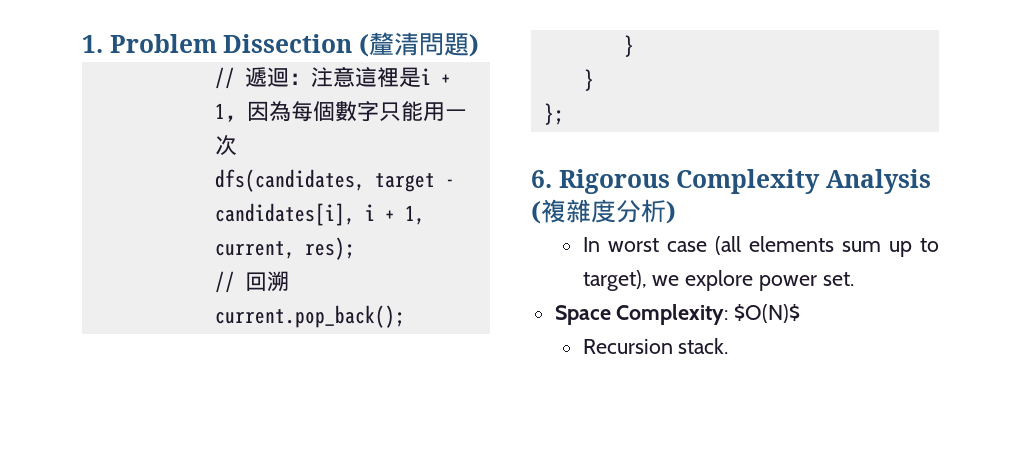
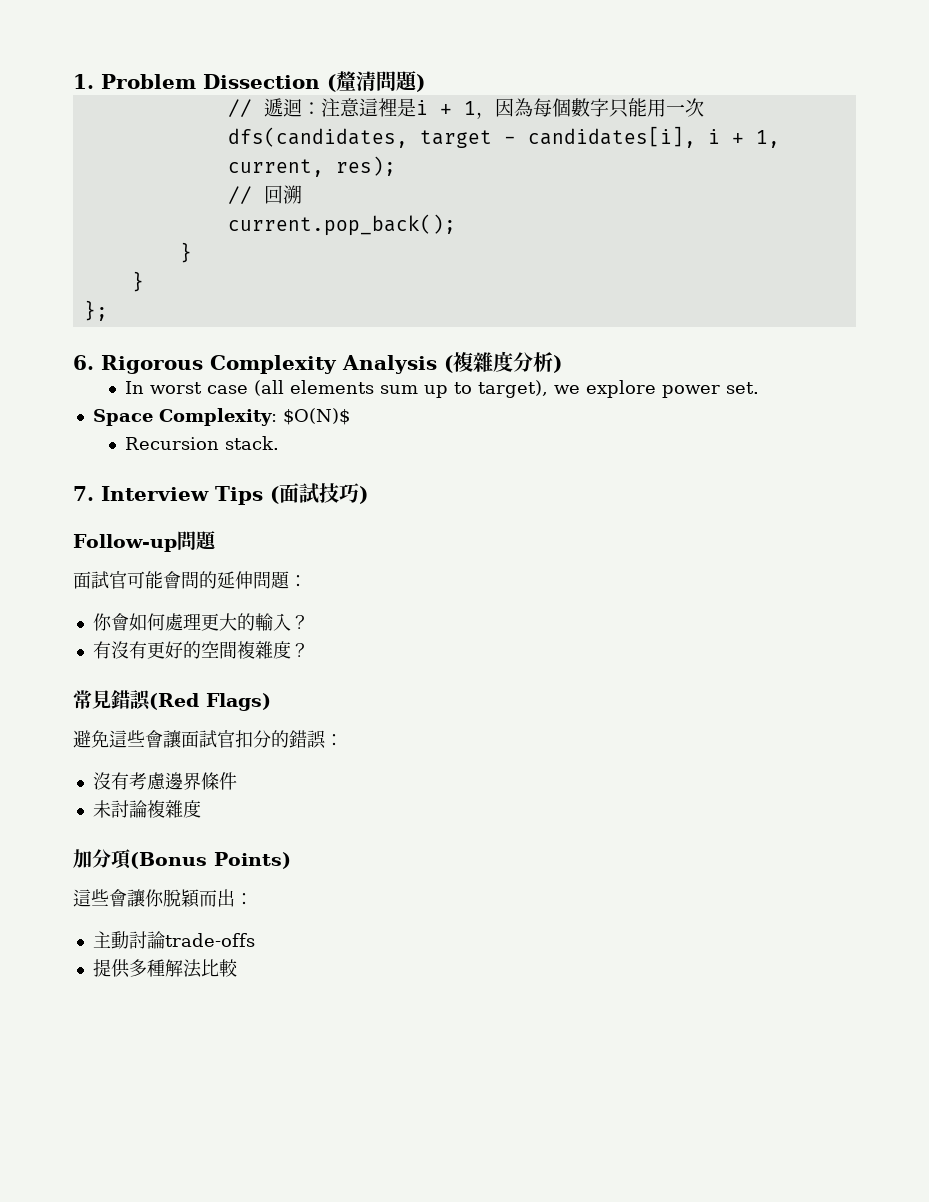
(729, 346) none -> [73,483,368,505] [73,531,217,552] [73,571,307,589] [92,613,309,631] [92,641,309,659] [73,690,271,711] [73,730,343,749] [92,772,237,790] [92,800,201,818] [73,849,291,869] [73,889,253,908] [92,931,255,949] [92,959,238,978] // 7. Interview Tips (面試技巧) // Follow-up問題 // 面試官可能會問的延伸問題： // 你會如何處理更大的輸入？ // 有沒有更好的空間複雜度？ // 常見錯誤(Red Flags) // 避免這些會讓面試官扣分的錯誤： // 沒有考慮邊界條件 // 未討論複雜度 // 加分項(Bonus Points) // 這些會讓你脫穎而出： // 主動討論trade-offs // 提供多種解法比較

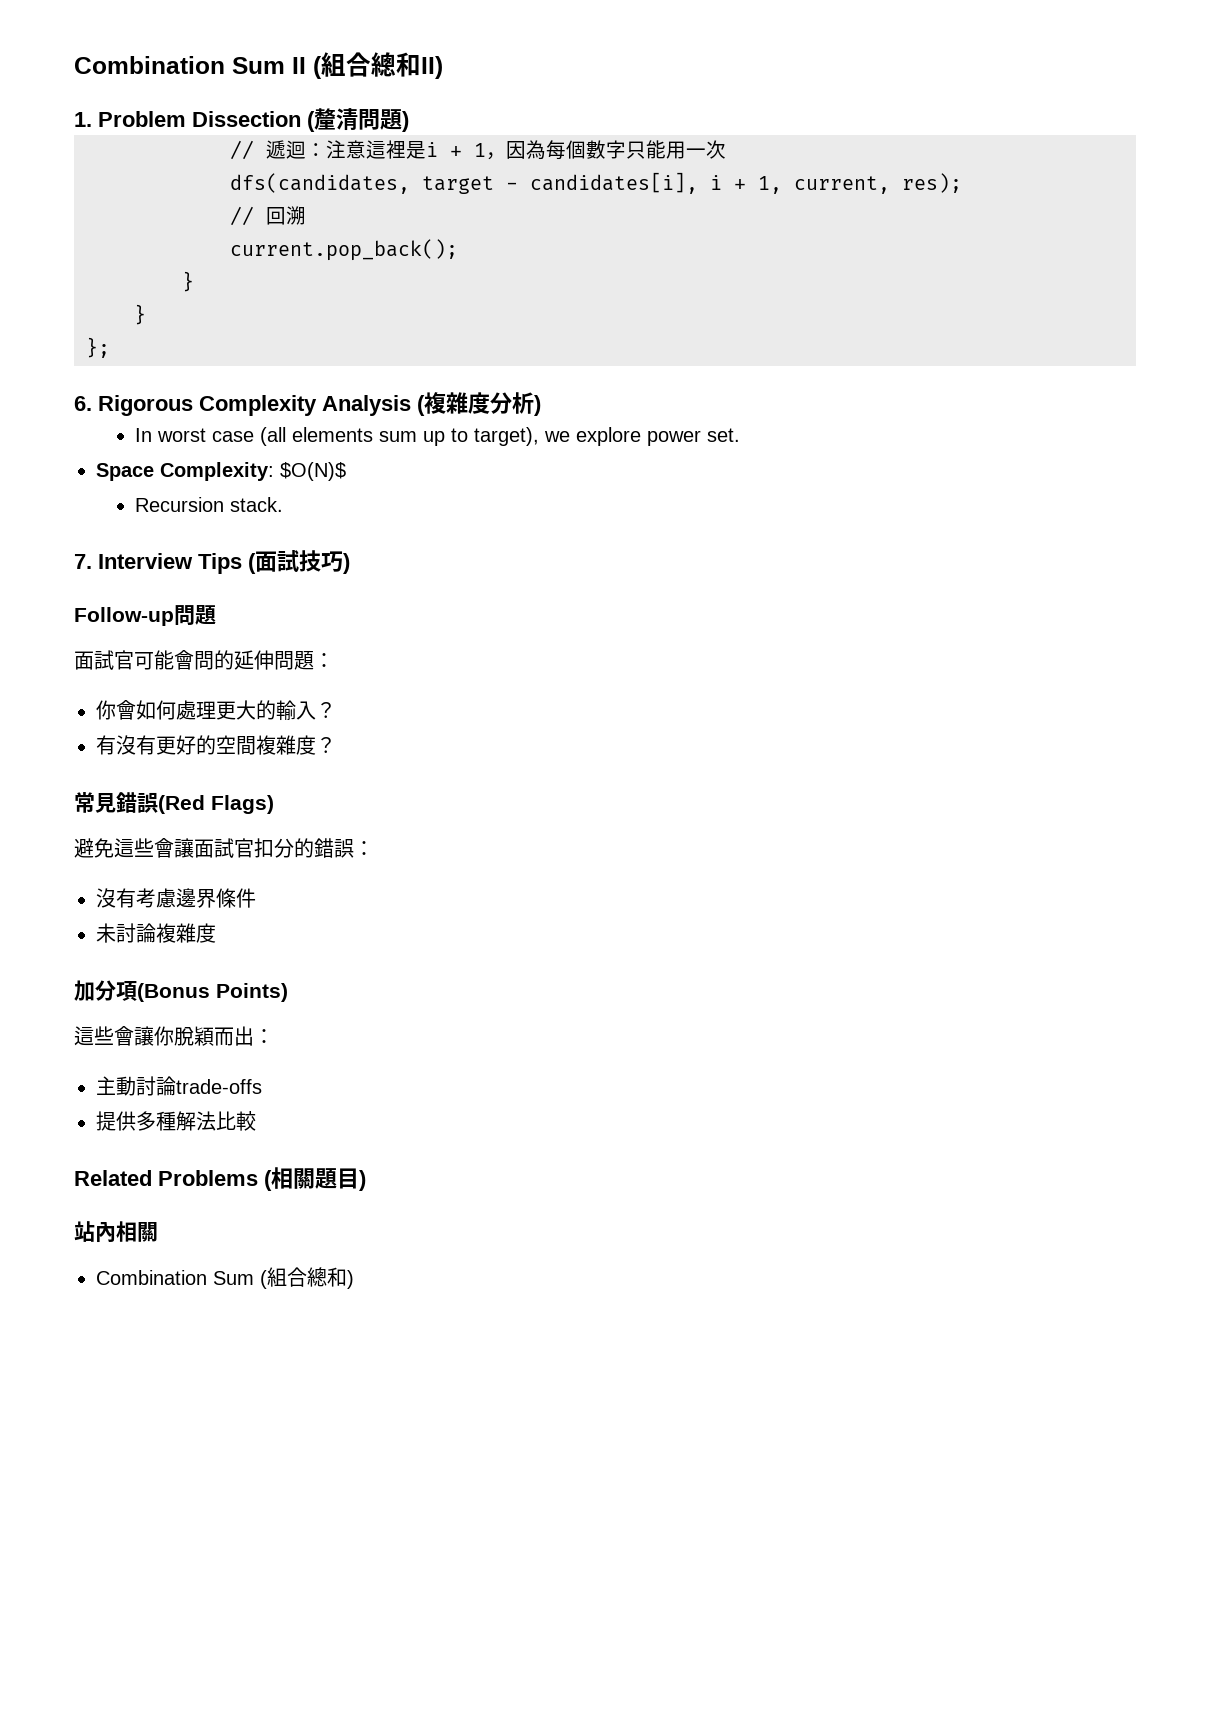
(73, 81) none -> [74,52,443,79] Combination Sum II (組合總和II) //
(238, 968) none -> [74,1167,366,1191] [74,1221,158,1243] [96,1267,354,1289] // Related Problems (相關題目) // 站內相關 // Combination Sum (組合總和)

